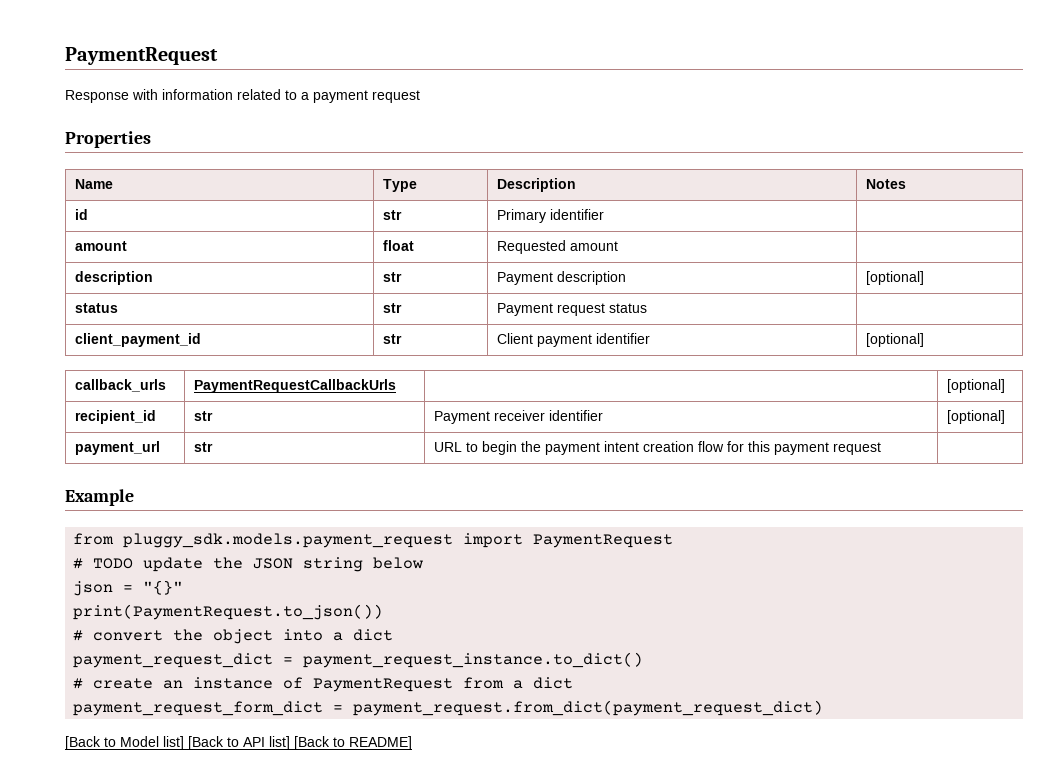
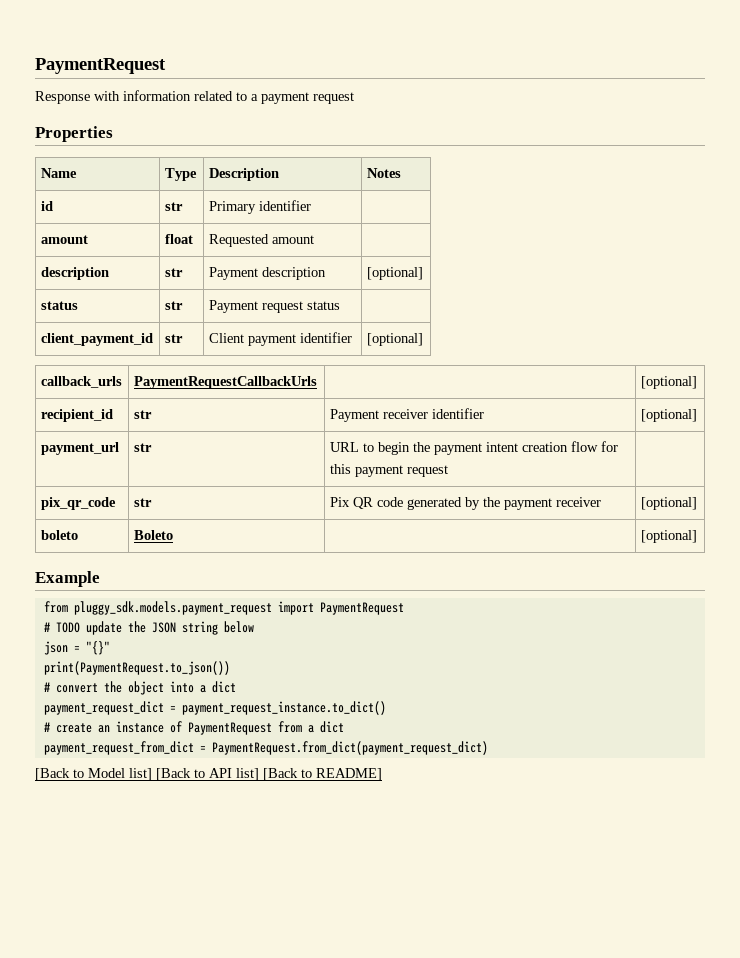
(881, 448) none -> [40,497,116,510] [133,498,152,507] [329,497,601,510] [640,497,697,510] [40,530,78,540] [133,530,173,540] [640,530,697,543] // pix_qr_code | str | Pix QR code generated by the payment receiver | [optional] // boleto | Boleto | | [optional]
[73,700,824,716] payment_request_form_dict = payment_request.from_dict(payment_request_dict) -> [43,741,488,755] payment_request_from_dict = PaymentRequest.from_dict(payment_request_dict)

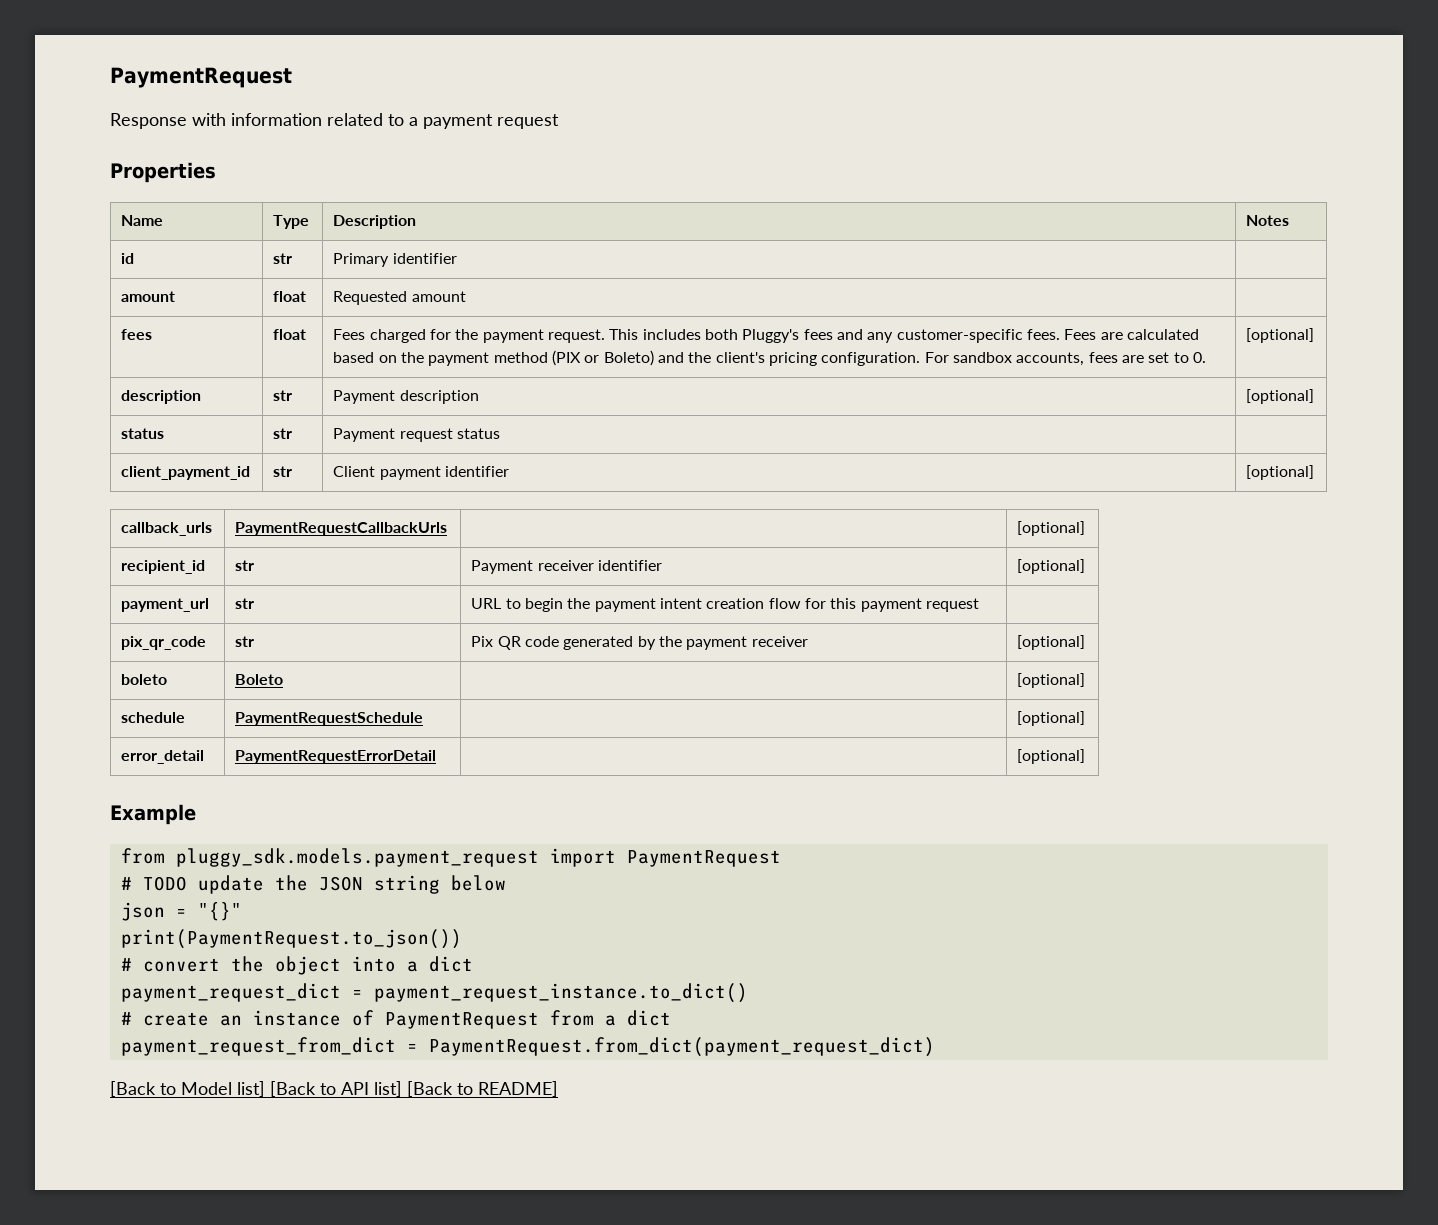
(314, 239) none -> [121,329,153,340] [273,329,307,340] [333,329,1199,343] [333,350,1206,366] [1246,328,1315,343] // fees | float | Fees charged for the payment request. This includes both Pluggy's fees and any customer-specific fees. Fees are calculated based on the payment method (PIX or Boleto) and the client's pricing configuration. For sandbox accounts, fees are set to 0. | [optional]
(697, 536) none -> [121,712,186,723] [235,712,424,726] [1017,711,1086,726] [121,750,205,764] [235,750,437,764] [1017,749,1086,764] // schedule | PaymentRequestSchedule | | [optional] // error_detail | PaymentRequestErrorDetail | | [optional]

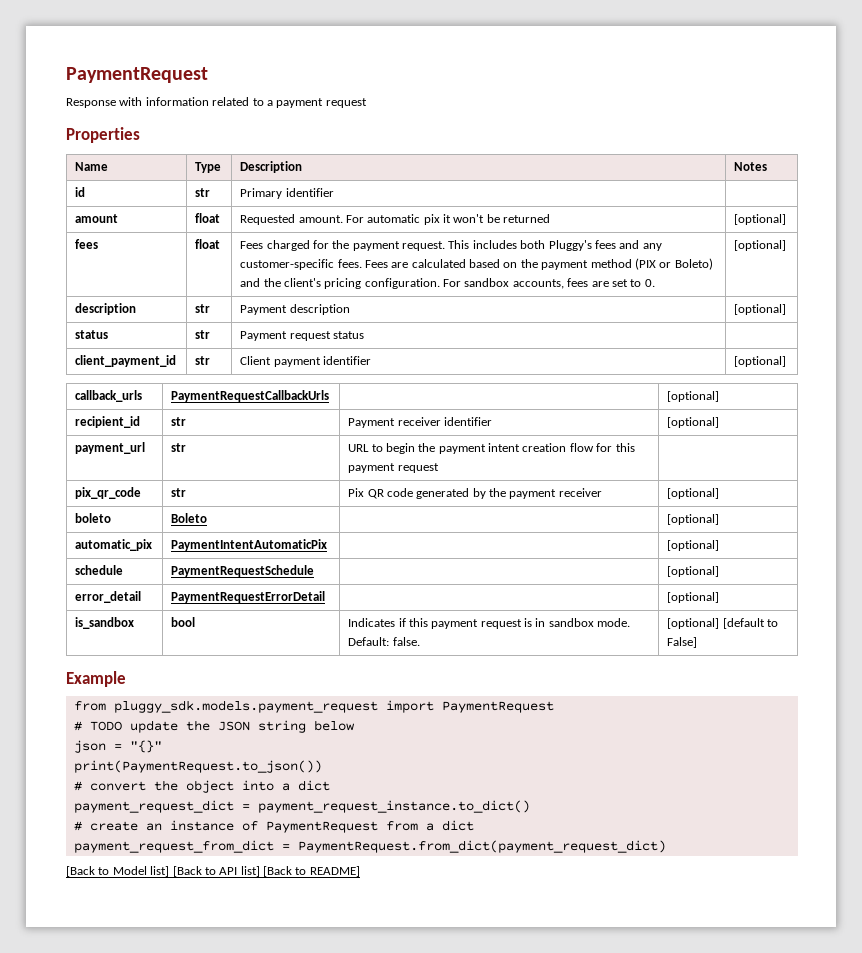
[411,291,466,302] amount | -> [298,214,551,225] [734,214,787,225] amount. For automatic pix it won't be returned | [optional]
(1086, 680) none -> [75,539,153,551] [171,539,328,551] [667,540,720,551] // automatic_pix | PaymentIntentAutomaticPix | | [optional]
(1086, 756) none -> [75,617,135,629] [171,617,196,627] [348,618,631,629] [348,637,420,646] [667,618,778,629] [667,637,698,648] // is_sandbox | bool | Indicates if this payment request is in sandbox mode. Default: false. | [optional] [default to False]

